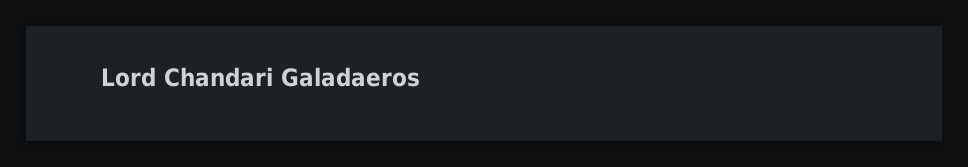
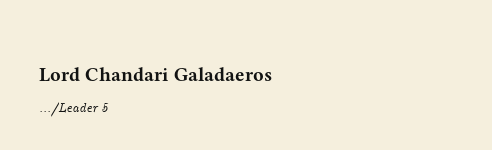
(420, 77) none -> [39,102,109,117] // .../Leader 5

